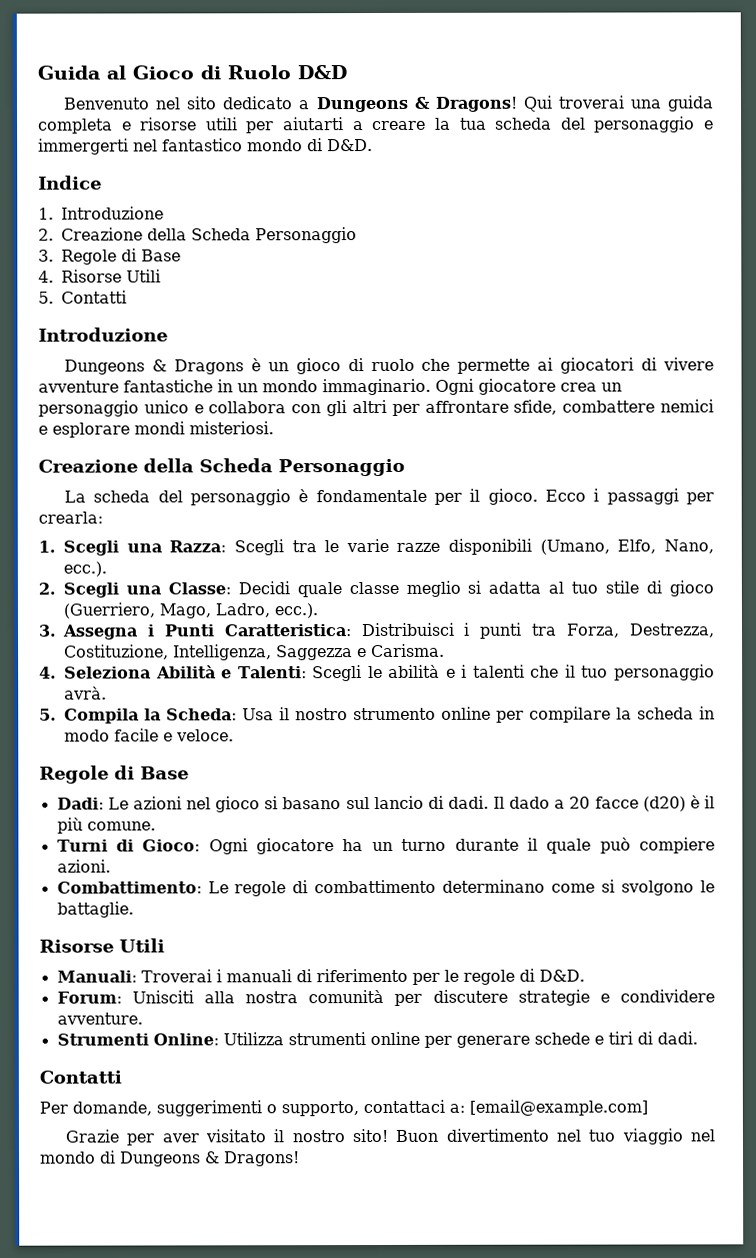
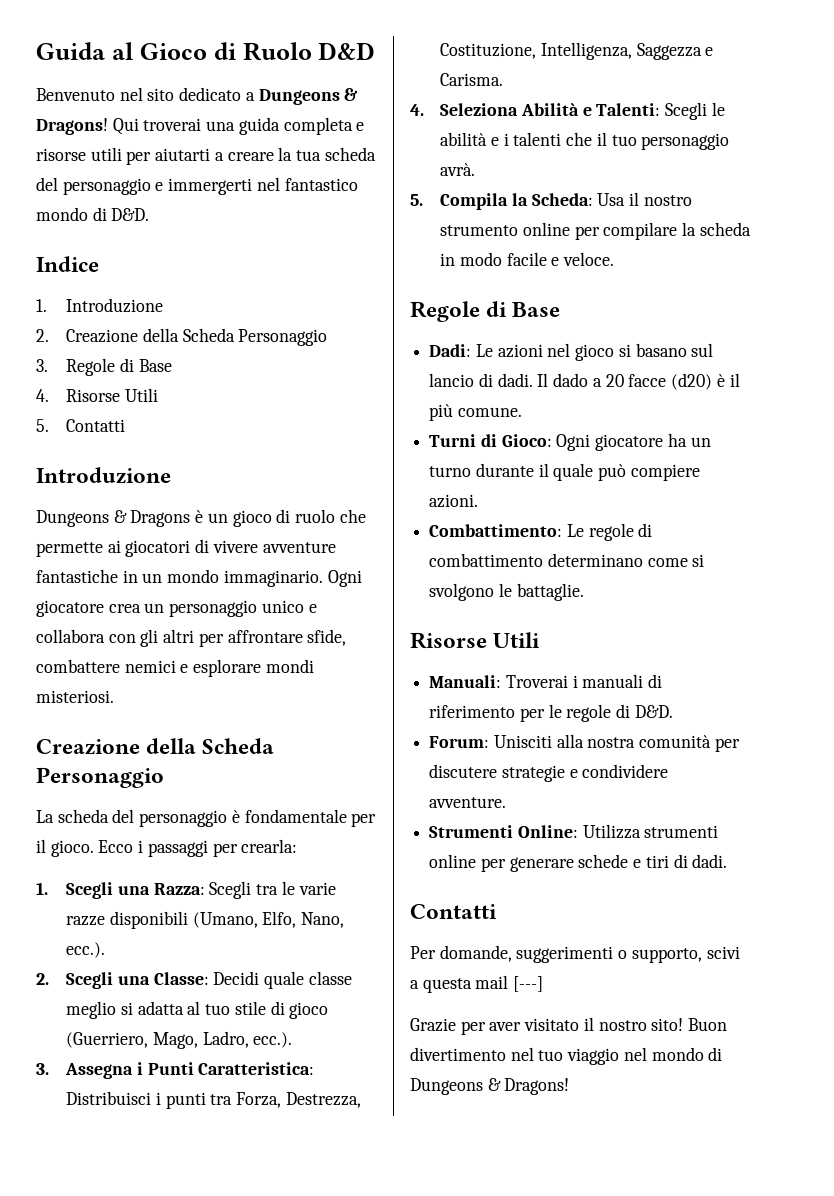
[363,1099,648,1116] contattaci a: [email@example.com] -> [706,946,740,959] [410,975,544,993] scivi a questa mail [---]

